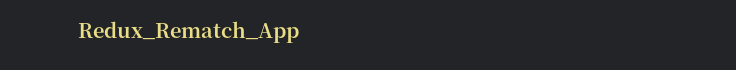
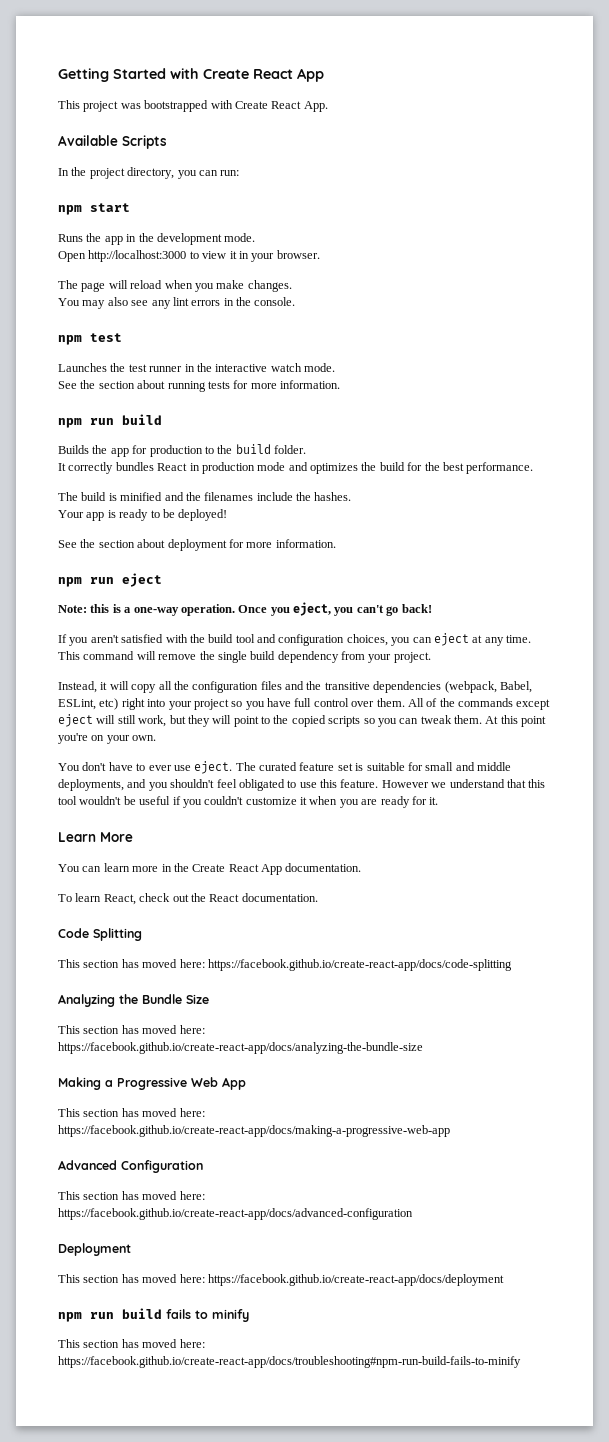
[78,21,299,43] Redux_Rematch_App -> [58,68,324,82] [58,100,328,112] [58,135,167,149] [58,167,240,179] [58,203,130,215] [58,233,256,245] [58,250,320,262] [58,280,292,292] [58,297,296,309] [58,333,122,345] [58,363,335,372] [58,380,340,392] [58,414,162,428] [58,444,306,457] [58,462,534,474] [58,492,352,501] [58,509,228,521] [58,539,336,551] [58,573,162,587] [58,602,432,616] [58,633,531,646] [58,651,431,663] [58,681,532,693] [58,698,551,710] [58,714,547,727] [58,733,157,744] [58,761,511,774] [58,779,546,791] [58,796,439,808] [58,832,133,842] [58,863,362,875] [58,893,318,905] [58,928,142,941] [58,959,512,971] [58,994,209,1007] [58,1025,205,1034] [58,1042,423,1054] [58,1077,246,1090] [58,1108,205,1117] [58,1125,450,1137] [58,1160,203,1173] [58,1191,205,1200] [58,1208,413,1220] [58,1243,131,1256] [58,1274,504,1286] [58,1308,249,1322] [58,1339,205,1348] [58,1356,521,1368] Getting Started with Create React App // This project was bootstrapped with Create React App. // Available Scripts // In the project directory, you can run: // npm start // Runs the app in the development mode. // Open http://localhost:3000 to view it in your browser. // The page will reload when you make changes. // You may also see any lint errors in the console. // npm test // Launches the test runner in the interactive watch mode. // See the section about running tests for more information. // npm run build // Builds the app for production to the build folder. // It correctly bundles React in production mode and optimizes the build for the best performance. // The build is minified and the filenames include the hashes. // Your app is ready to be deployed! // See the section about deployment for more information. // npm run eject // Note: this is a one-way operation. Once you eject, you can't go back! // If you aren't satisfied with the build tool and configuration choices, you can eject at any time. This command will remove the single build dependency from your project. // Instead, it will copy all the configuration files and the transitive dependencies (webpack, Babel, ESLint, etc) right into your project so you have full control over them. All of the commands except eject will still work, but they will point to the copied scripts so you can tweak them. At this point you're on your own. // You don't have to ever use eject. The curated feature set is suitable for small and middle deployments, and you shouldn't feel obligated to use this feature. However we understand that this tool wouldn't be useful if you couldn't customize it when you are ready for it. // Learn More // You can learn more in the Create React App documentation. // To learn React, check out the React documentation. // Code Splitting // This section has moved here: https://facebook.github.io/create-react-app/docs/code-splitting // Analyzing the Bundle Size // This section has moved here: https://facebook.github.io/create-react-app/docs/analyzing-the-bundle-size // Making a Progressive Web App // This section has moved here: https://facebook.github.io/create-react-app/docs/making-a-progressive-web-app // Advanced Configuration // This section has moved here: https://facebook.github.io/create-react-app/docs/advanced-configuration // Deployment // This section has moved here: https://facebook.github.io/create-react-app/docs/deployment // npm run build fails to minify // This section has moved here: https://facebook.github.io/create-react-app/docs/troubleshooting#npm-run-build-fails-to-minify

